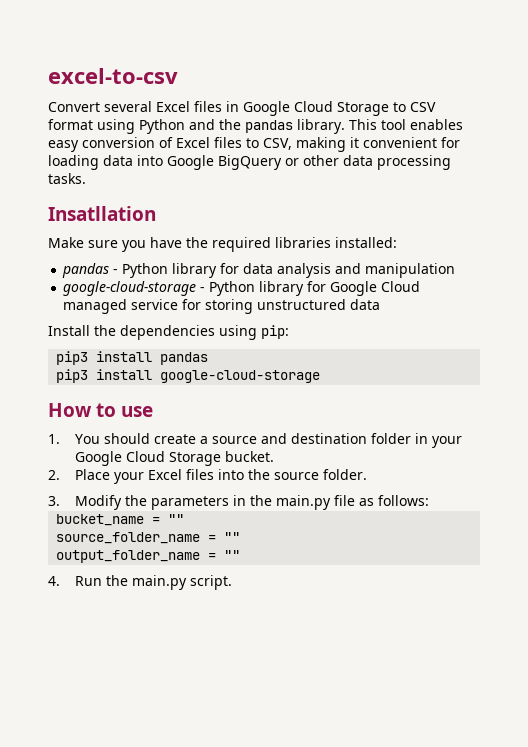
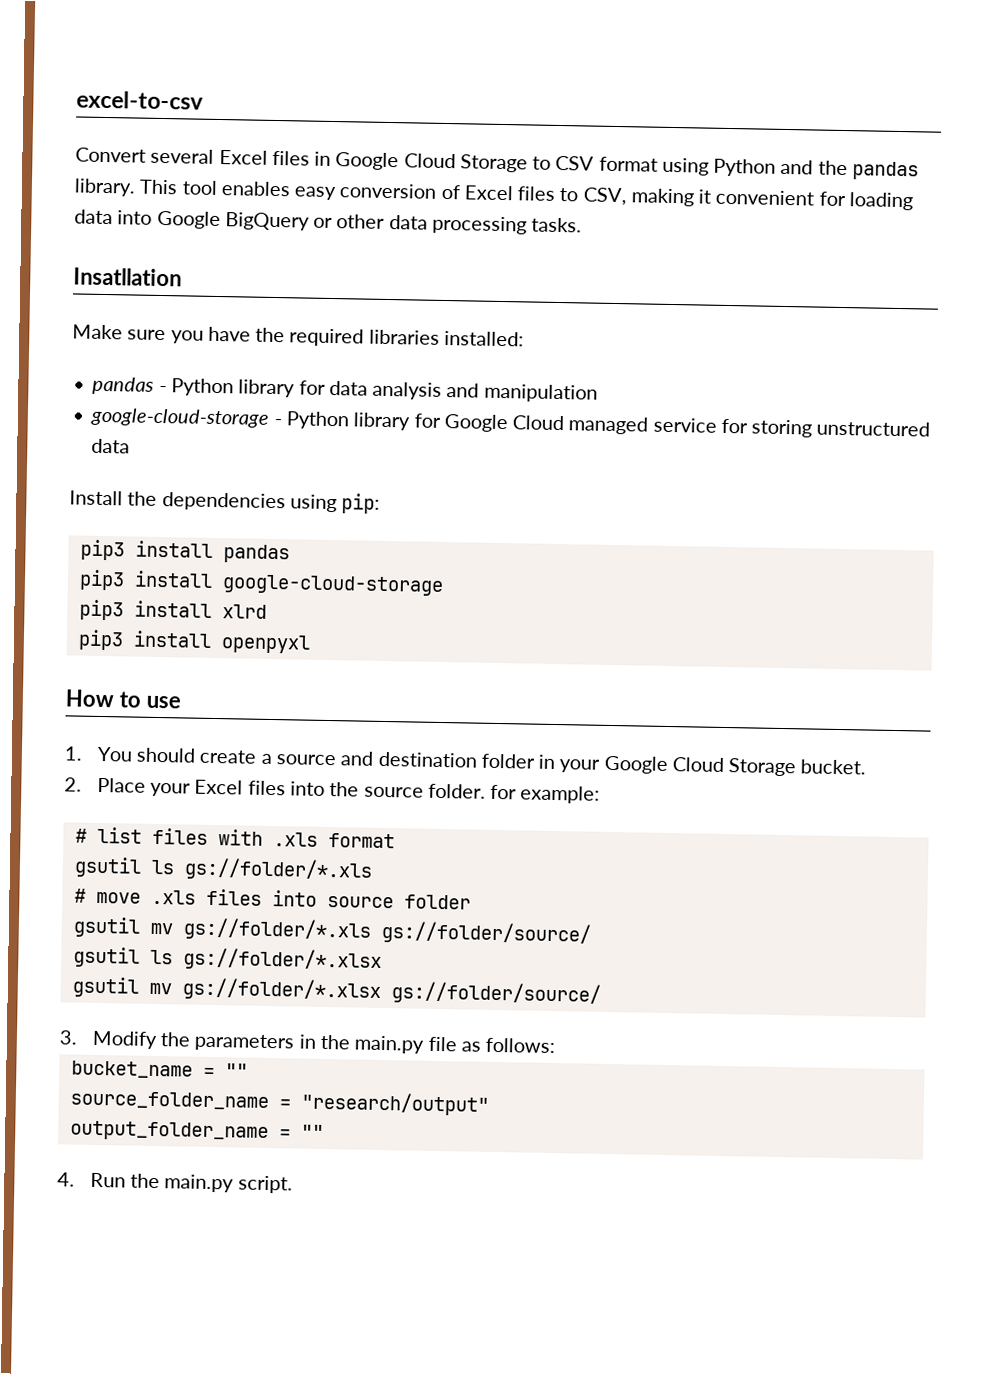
(321, 376) none -> [78,599,267,621] [77,629,311,654] // pip3 install xlrd // pip3 install openpyxl
(368, 474) none -> [490,784,601,804] [74,826,395,849] [73,856,373,882] [73,888,471,910] [72,916,591,946] [72,946,382,972] [71,976,601,1006] for example: // # list files with .xls format // gsutil ls gs://folder/*.xls // # move .xls files into source folder // gsutil mv gs://folder/*.xls gs://folder/source/ // gsutil ls gs://folder/*.xlsx // gsutil mv gs://folder/*.xlsx gs://folder/source/
[224,532,241,542] "" -> [300,1091,489,1116] "research/output"

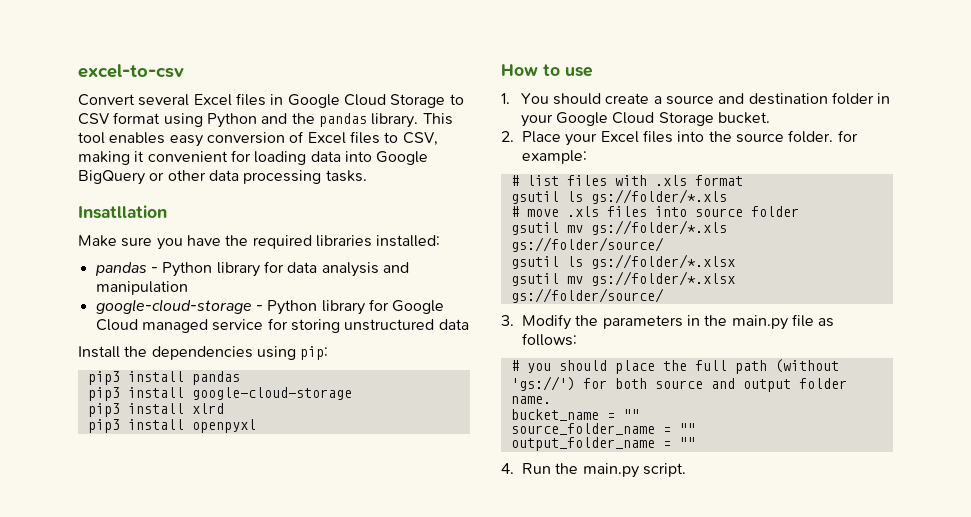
(556, 1045) none -> [510,359,839,374] [510,376,847,392] [510,396,551,404] // # you should place the full path (without 'gs://') for both source and output folder name.
[300,1091,489,1116] "research/output" -> [678,423,695,434] ""

